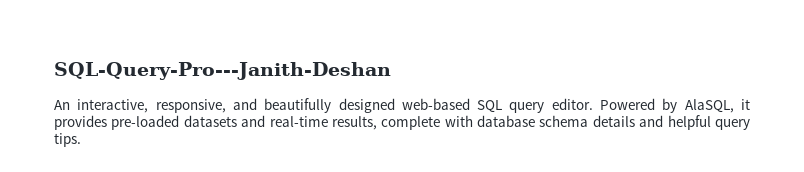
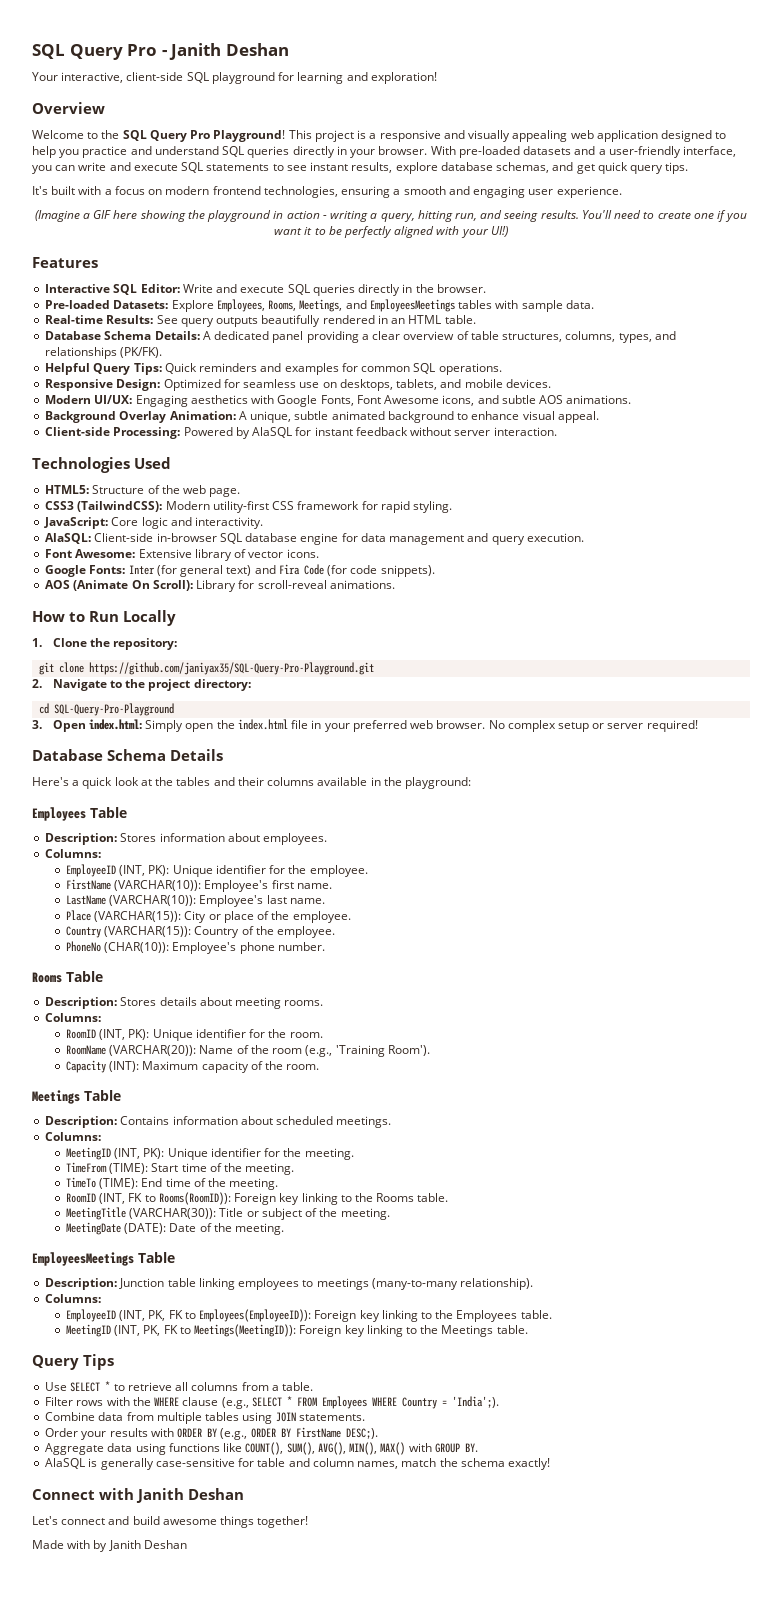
[54,62,391,80] [54,98,750,113] [54,115,750,130] [54,133,81,147] SQL-Query-Pro---Janith-Deshan // An interactive, responsive, and beautifully designed web-based SQL query editor. Powered by AlaSQL, it provides pre-loaded datasets and real-time results, complete with database schema details and helpful query tips. -> [32,43,289,60] [32,72,437,84] [32,102,105,114] [32,130,727,142] [32,146,737,158] [32,162,689,174] [32,186,622,198] [34,210,748,222] [274,226,508,238] [32,257,98,268] [45,284,486,296] [45,299,594,312] [45,315,476,327] [45,331,676,343] [45,347,163,359] [45,363,502,375] [45,379,551,391] [45,395,632,407] [45,411,599,423] [45,427,557,439] [32,457,172,473] [45,485,241,497] [45,501,453,513] [44,517,264,529] [45,533,584,545] [45,549,319,561] [45,564,435,577] [45,580,395,592] [32,610,177,626] [32,638,178,650] [39,662,375,675] [32,679,251,691] [39,703,175,716] [32,719,698,732] [32,749,224,761] [32,777,472,789] [32,807,127,821] [45,833,328,845] [45,849,102,858] [65,864,368,877] [65,879,332,892] [65,895,325,907] [65,910,351,923] [65,926,336,938] [65,941,325,954] [32,971,103,983] [45,997,324,1009] [45,1013,102,1022] [65,1029,323,1041] [65,1045,430,1057] [65,1060,320,1073] [32,1090,121,1104] [45,1116,392,1128] [45,1132,102,1141] [65,1147,354,1160] [65,1162,295,1175] [65,1177,279,1190] [65,1192,449,1205] [65,1207,390,1220] [65,1222,285,1235] [32,1252,175,1266] [45,1278,534,1290] [45,1294,102,1303] [65,1309,552,1322] [65,1324,528,1337] [32,1354,115,1370] [45,1381,314,1392] [45,1396,499,1409] [45,1412,365,1424] [45,1427,378,1440] [45,1442,478,1455] [45,1458,551,1470] [32,1488,245,1503] [32,1516,309,1528] [32,1540,187,1552] SQL Query Pro - Janith Deshan // Your interactive, client-side SQL playground for learning and exploration! // Overview // Welcome to the SQL Query Pro Playground! This project is a responsive and visually appealing web application designed to help you practice and understand SQL queries directly in your browser. With pre-loaded datasets and a user-friendly interface, you can write and execute SQL statements to see instant results, explore database schemas, and get quick query tips. // It's built with a focus on modern frontend technologies, ensuring a smooth and engaging user experience. // (Imagine a GIF here showing the playground in action - writing a query, hitting run, and seeing results. You'll need to create one if you want it to be perfectly aligned with your UI!) // Features // Interactive SQL Editor: Write and execute SQL queries directly in the browser. // Pre-loaded Datasets: Explore Employees, Rooms, Meetings, and EmployeesMeetings tables with sample data. // Real-time Results: See query outputs beautifully rendered in an HTML table. // Database Schema Details: A dedicated panel providing a clear overview of table structures, columns, types, and relationships (PK/FK). // Helpful Query Tips: Quick reminders and examples for common SQL operations. // Responsive Design: Optimized for seamless use on desktops, tablets, and mobile devices. // Modern UI/UX: Engaging aesthetics with Google Fonts, Font Awesome icons, and subtle AOS animations. // Background Overlay Animation: A unique, subtle animated background to enhance visual appeal. // Client-side Processing: Powered by AlaSQL for instant feedback without server interaction. // Technologies Used // HTML5: Structure of the web page. // CSS3 (TailwindCSS): Modern utility-first CSS framework for rapid styling. // JavaScript: Core logic and interactivity. // AlaSQL: Client-side in-browser SQL database engine for data management and query execution. // Font Awesome: Extensive library of vector icons. // Google Fonts: Inter (for general text) and Fira Code (for code snippets). // AOS (Animate On Scroll): Library for scroll-reveal animations. // How to Run Locally // 1. Clone the repository: // git clone https://github.com/janiyax35/SQL-Query-Pro-Playground.git // 2. Navigate to the project directory: // cd SQL-Query-Pro-Playground // 3. Open index.html: Simply open the index.html file in your preferred web browser. No complex setup or server required! // Database Schema Details // Here's a quick look at the tables and their columns available in the playground: // Employees Table // Description: Stores information about employees. // Columns: // EmployeeID (INT, PK): Unique identifier for the employee. // FirstName (VARCHAR(10)): Employee's first name. // LastName (VARCHAR(10)): Employee's last name. // Place (VARCHAR(15)): City or place of the employee. // Country (VARCHAR(15)): Country of the employee. // PhoneNo (CHAR(10)): Employee's phone number. // Rooms Table // Description: Stores details about meeting rooms. // Columns: // RoomID (INT, PK): Unique identifier for the room. // RoomName (VARCHAR(20)): Name of the room (e.g., 'Training Room'). // Capacity (INT): Maximum capacity of the room. // Meetings Table // Description: Contains information about scheduled meetings. // Columns: // MeetingID (INT, PK): Unique identifier for the meeting. // TimeFrom (TIME): Start time of the meeting. // TimeTo (TIME): End time of the meeting. // RoomID (INT, FK to Rooms(RoomID)): Foreign key linking to the Rooms table. // MeetingTitle (VARCHAR(30)): Title or subject of the meeting. // MeetingDate (DATE): Date of the meeting. // EmployeesMeetings Table // Description: Junction table linking employees to meetings (many-to-many relationship). // Columns: // EmployeeID (INT, PK, FK to Employees(EmployeeID)): Foreign key linking to the Employees table. // MeetingID (INT, PK, FK to Meetings(MeetingID)): Foreign key linking to the Meetings table. // Query Tips // Use SELECT * to retrieve all columns from a table. // Filter rows with the WHERE clause (e.g., SELECT * FROM Employees WHERE Country = 'India';). // Combine data from multiple tables using JOIN statements. // Order your results with ORDER BY (e.g., ORDER BY FirstName DESC;). // Aggregate data using functions like COUNT(), SUM(), AVG(), MIN(), MAX() with GROUP BY. // AlaSQL is generally case-sensitive for table and column names, match the schema exactly! // Connect with Janith Deshan // Let's connect and build awesome things together! // Made with by Janith Deshan

